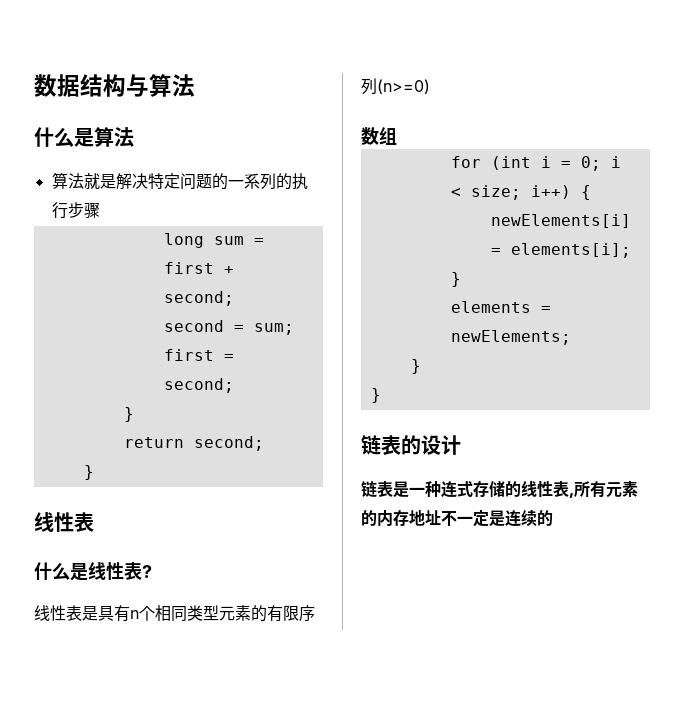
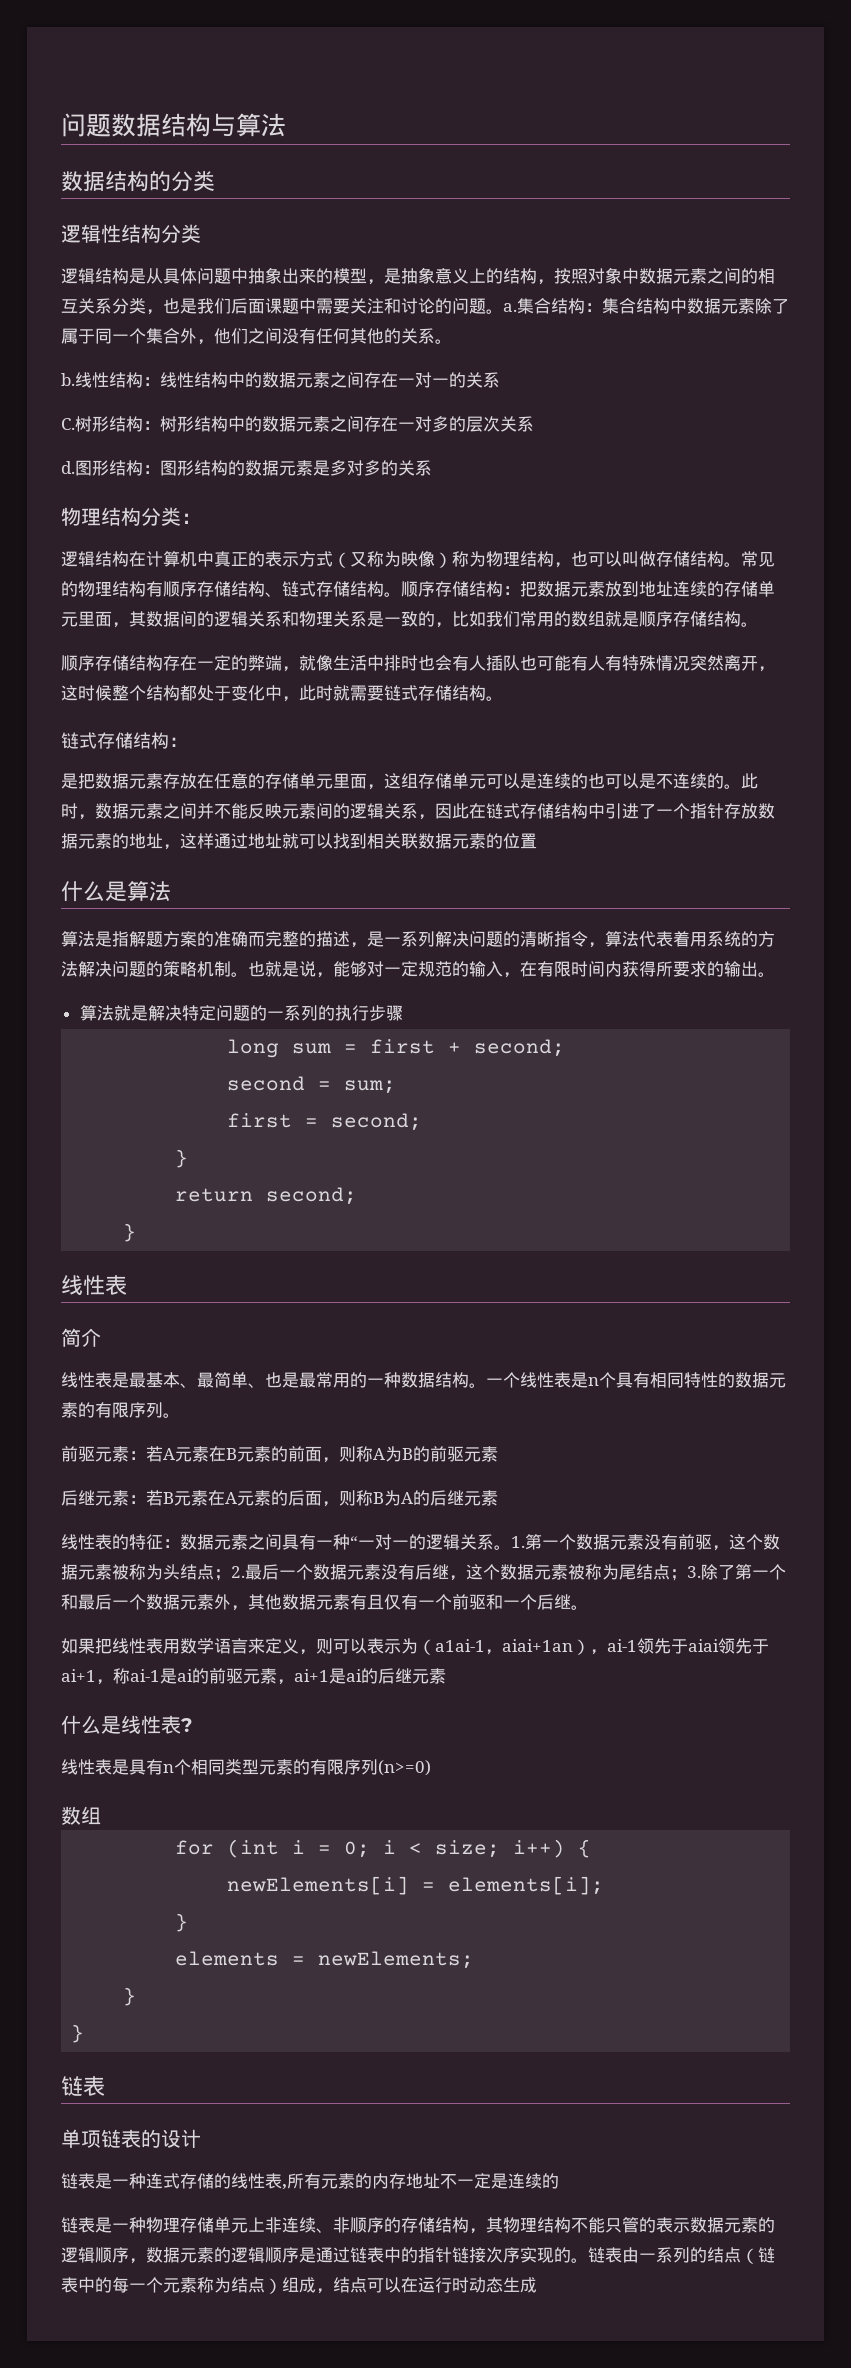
(34, 85) none -> [61,113,111,137] 问题
[34,127,134,147] 什么是算法 -> [61,171,215,192] [61,224,201,244] [61,267,775,285] [61,298,789,315] [61,328,452,345] [61,372,500,388] [61,416,534,432] [61,460,432,476] [61,507,201,526] [61,551,775,568] [61,581,775,597] [61,611,758,628] [61,655,775,672] [61,685,503,702] [61,732,187,749] [61,773,758,790] [61,803,775,820] [61,833,537,850] [61,881,171,902] [61,931,775,948] [61,961,775,978] 数据结构的分类 // 逻辑性结构分类 // 逻辑结构是从具体问题中抽象出来的模型，是抽象意义上的结构，按照对象中数据元素之间的相互关系分类，也是我们后面课题中需要关注和讨论的问题。a.集合结构：集合结构中数据元素除了属于同一个集合外，他们之间没有任何其他的关系。 // b.线性结构：线性结构中的数据元素之间存在一对一的关系 // C.树形结构：树形结构中的数据元素之间存在一对多的层次关系 // d.图形结构：图形结构的数据元素是多对多的关系 // 物理结构分类： // 逻辑结构在计算机中真正的表示方式（又称为映像）称为物理结构，也可以叫做存储结构。常见的物理结构有顺序存储结构、链式存储结构。顺序存储结构：把数据元素放到地址连续的存储单元里面，其数据间的逻辑关系和物理关系是一致的，比如我们常用的数组就是顺序存储结构。 // 顺序存储结构存在一定的弊端，就像生活中排时也会有人插队也可能有人有特殊情况突然离开，这时候整个结构都处于变化中，此时就需要链式存储结构。 // 链式存储结构： // 是把数据元素存放在任意的存储单元里面，这组存储单元可以是连续的也可以是不连续的。此时，数据元素之间并不能反映元素间的逻辑关系，因此在链式存储结构中引进了一个指针存放数据元素的地址，这样通过地址就可以找到相关联数据元素的位置 // 什么是算法 // 算法是指解题方案的准确而完整的描述，是一系列解决问题的清晰指令，算法代表着用系统的方法解决问题的策略机制。也就是说，能够对一定规范的输入，在有限时间内获得所要求的输出。
(94, 522) none -> [61,1328,101,1347] [61,1372,786,1388] [61,1402,180,1418] [61,1446,498,1463] [61,1490,498,1507] [61,1534,780,1551] [61,1564,786,1581] [61,1594,588,1611] [61,1638,769,1655] [61,1668,446,1685] // 简介 // 线性表是最基本、最简单、也是最常用的一种数据结构。一个线性表是n个具有相同特性的数据元素的有限序列。 // 前驱元素：若A元素在B元素的前面，则称A为B的前驱元素 // 后继元素：若B元素在A元素的后面，则称B为A的后继元素 // 线性表的特征：数据元素之间具有一种“一对一的逻辑关系。1.第一个数据元素没有前驱，这个数据元素被称为头结点；2.最后一个数据元素没有后继，这个数据元素被称为尾结点；3.除了第一个和最后一个数据元素外，其他数据元素有且仅有一个前驱和一个后继。 // 如果把线性表用数学语言来定义，则可以表示为（a1ai-1，aiai+1an），ai-1领先于aiai领先于ai+1，称ai-1是ai的前驱元素，ai+1是ai的后继元素
(401, 445) none -> [61,2129,141,2148] // 单项链表
(553, 518) none -> [61,2217,775,2234] [61,2247,775,2264] [61,2277,537,2294] // 链表是一种物理存储单元上非连续、非顺序的存储结构，其物理结构不能只管的表示数据元素的逻辑顺序，数据元素的逻辑顺序是通过链表中的指针链接次序实现的。链表由一系列的结点（链表中的每一个元素称为结点）组成，结点可以在运行时动态生成

